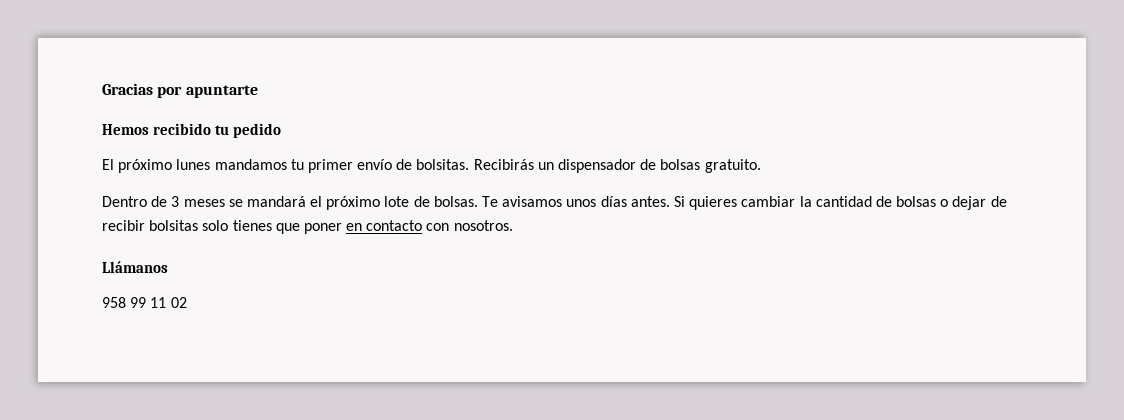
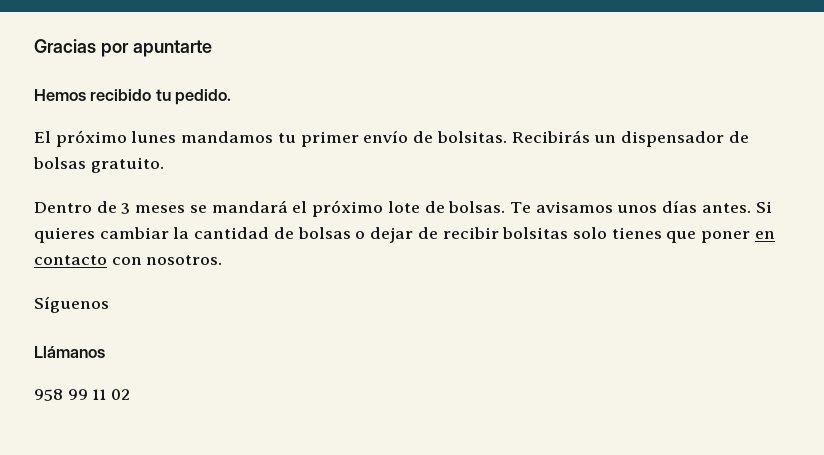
[233,123,282,138] pedido -> [175,89,232,105] pedido.
(513, 225) none -> [34,296,109,313] // Síguenos

